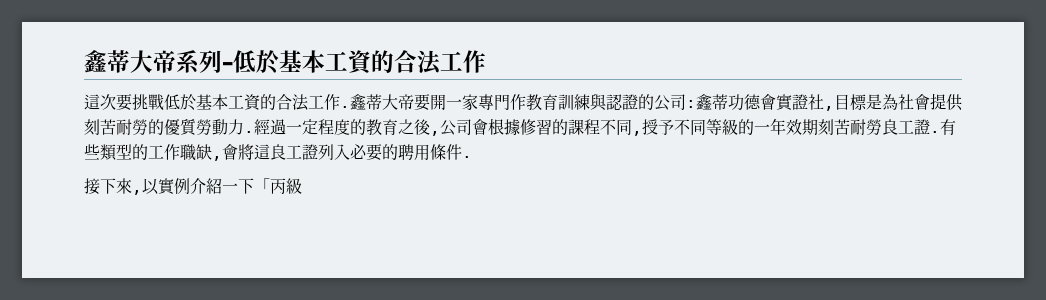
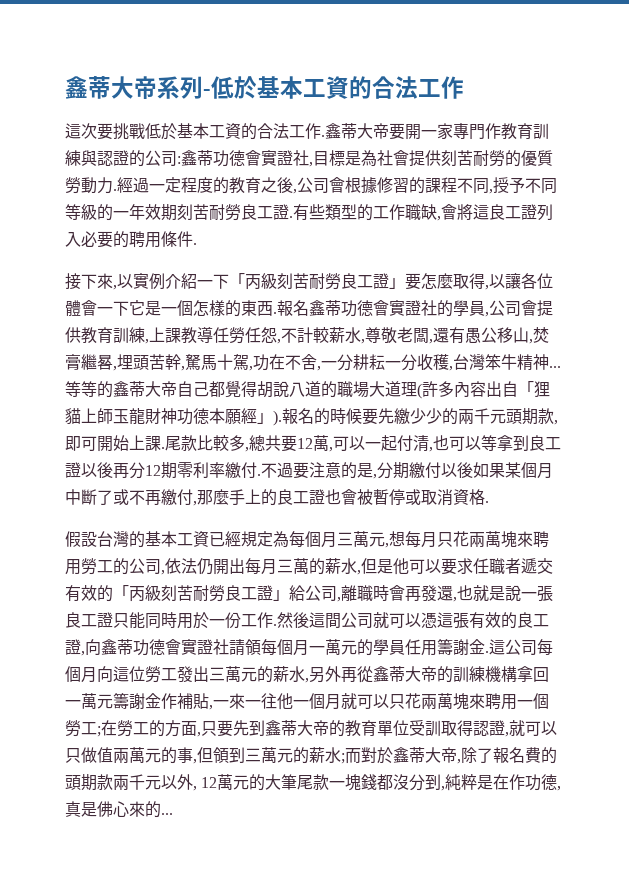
(302, 186) none -> [277,273,553,290] [65,300,553,317] [65,326,549,344] [65,354,561,371] [65,381,550,399] [65,408,558,426] [65,435,561,452] [65,462,553,479] [65,489,489,506] [65,531,549,548] [65,558,553,575] [65,585,553,602] [65,612,549,629] [65,639,553,656] [65,666,549,683] [65,693,549,710] [65,720,557,737] [65,747,557,764] [65,774,562,791] [65,801,173,818] 刻苦耐勞良工證」要怎麼取得,以讓各位體會一下它是一個怎樣的東西.報名鑫蒂功德會實證社的學員,公司會提供教育訓練,上課教導任勞任怨,不計較薪水,尊敬老闆,還有愚公移山,焚膏繼晷,埋頭苦幹,駑馬十駕,功在不舍,一分耕耘一分收穫,台灣笨牛精神...等等的鑫蒂大帝自己都覺得胡說八道的職場大道理(許多內容出自「狸貓上師玉龍財神功德本願經」).報名的時候要先繳少少的兩千元頭期款,即可開始上課.尾款比較多,總共要12萬,可以一起付清,也可以等拿到良工證以後再分12期零利率繳付.不過要注意的是,分期繳付以後如果某個月中斷了或不再繳付,那麼手上的良工證也會被暫停或取消資格. // 假設台灣的基本工資已經規定為每個月三萬元,想每月只花兩萬塊來聘用勞工的公司,依法仍開出每月三萬的薪水,但是他可以要求任職者遞交有效的「丙級刻苦耐勞良工證」給公司,離職時會再發還,也就是說一張良工證只能同時用於一份工作.然後這間公司就可以憑這張有效的良工證,向鑫蒂功德會實證社請領每個月一萬元的學員任用籌謝金.這公司每個月向這位勞工發出三萬元的薪水,另外再從鑫蒂大帝的訓練機構拿回一萬元籌謝金作補貼,一來一往他一個月就可以只花兩萬塊來聘用一個勞工;在勞工的方面,只要先到鑫蒂大帝的教育單位受訓取得認證,就可以只做值兩萬元的事,但領到三萬元的薪水;而對於鑫蒂大帝,除了報名費的頭期款兩千元以外, 12萬元的大筆尾款一塊錢都沒分到,純粹是在作功德,真是佛心來的...

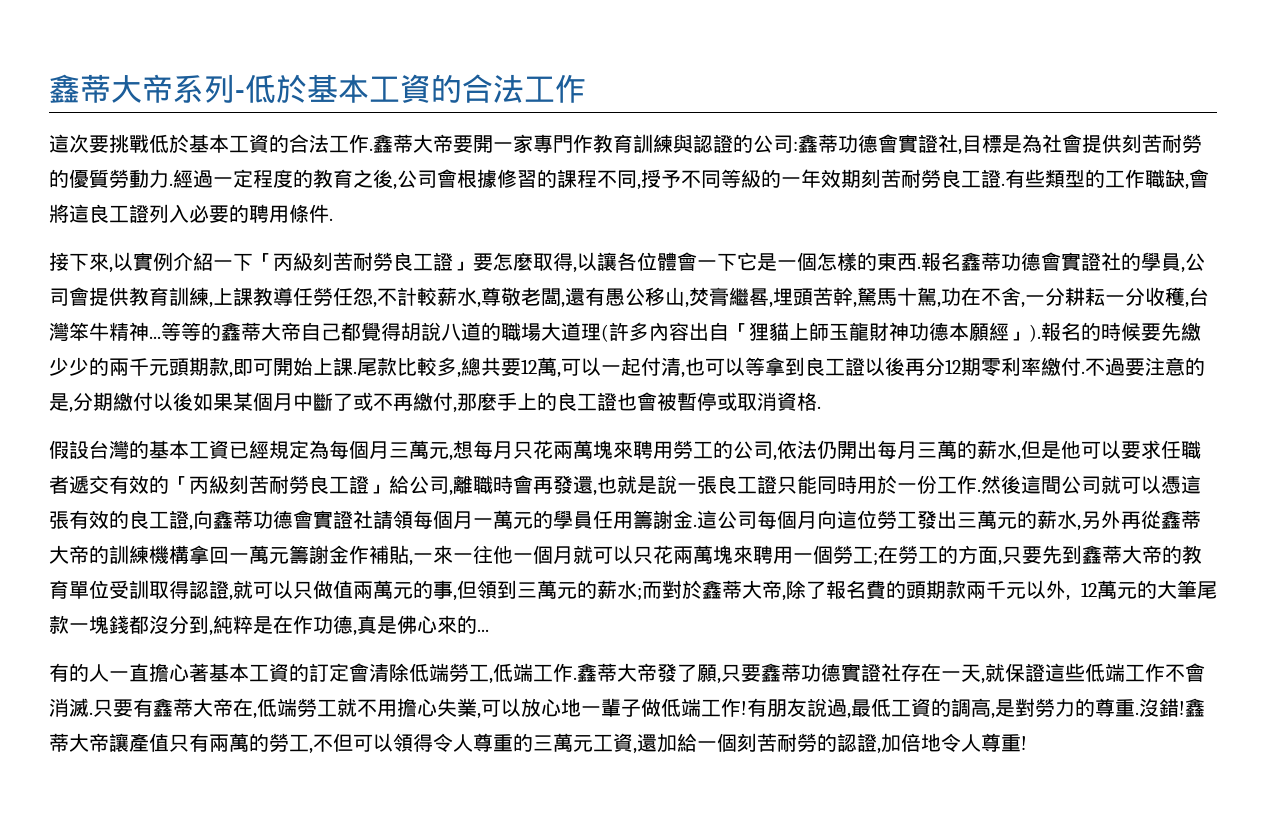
(173, 814) none -> [49,663,1205,684] [49,698,1205,719] [49,733,1027,754] // 有的人一直擔心著基本工資的訂定會清除低端勞工,低端工作.鑫蒂大帝發了願,只要鑫蒂功德實證社存在一天,就保證這些低端工作不會消滅.只要有鑫蒂大帝在,低端勞工就不用擔心失業,可以放心地一輩子做低端工作!有朋友說過,最低工資的調高,是對勞力的尊重.沒錯!鑫蒂大帝讓產值只有兩萬的勞工,不但可以領得令人尊重的三萬元工資,還加給一個刻苦耐勞的認證,加倍地令人尊重!

